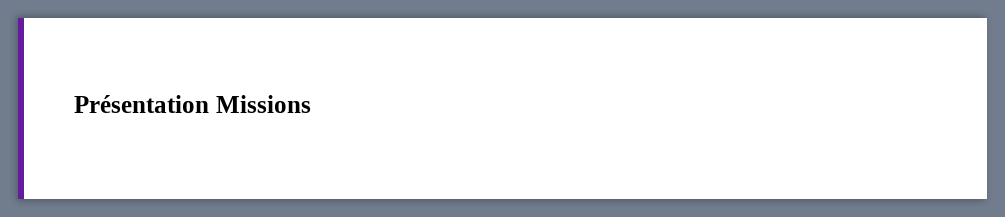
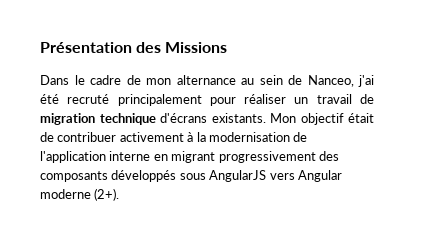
(209, 104) none -> [136,42,162,53] des
(311, 104) none -> [40,75,374,87] [40,94,374,106] [40,113,374,125] [40,132,308,142] [40,151,339,163] [40,170,342,182] [40,188,120,201] // Dans le cadre de mon alternance au sein de Nanceo, j'ai été recruté principalement pour réaliser un travail de migration technique d'écrans existants. Mon objectif était de contribuer activement à la modernisation de l'application interne en migrant progressivement des composants développés sous AngularJS vers Angular moderne (2+).

